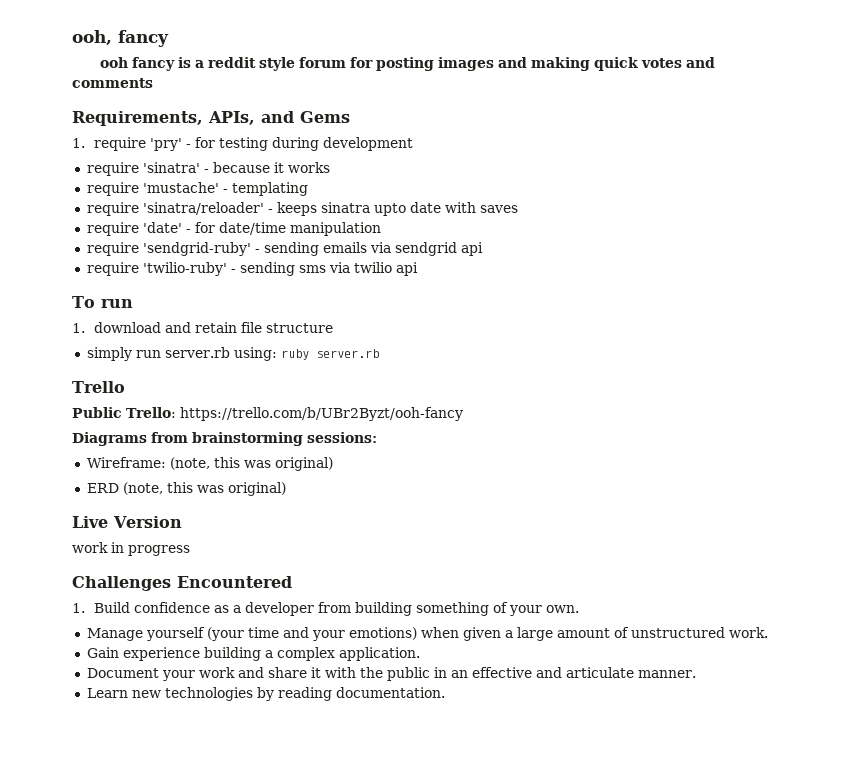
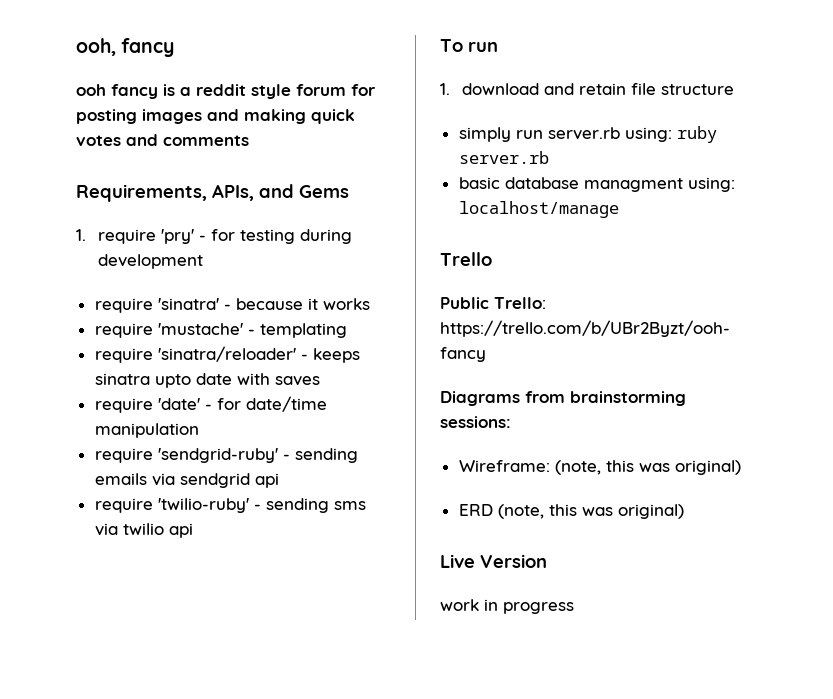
(379, 353) none -> [458,177,735,192] [458,201,619,218] // basic database managment using: localhost/manage
[72,576,292,591] [72,602,580,616] [86,627,768,641] [86,647,420,661] [86,667,696,681] [86,687,445,701] // Challenges Encountered // 1. Build confidence as a developer from building something of your own. // Manage yourself (your time and your emotions) when given a large amount of unstructured work. // Gain experience building a complex application. // Document your work and share it with the public in an effective and articulate manner. // Learn new technologies by reading documentation. -> (574, 608) none

